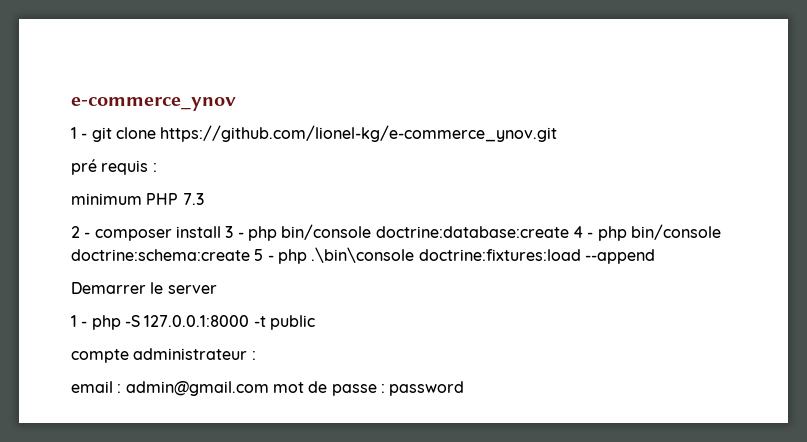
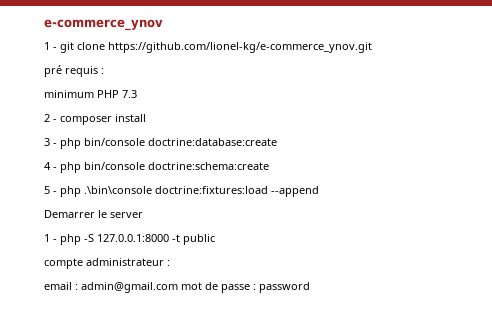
(221, 232) none -> (146, 118) //
(569, 232) none -> (277, 142) //
(250, 255) none -> (269, 166) //

